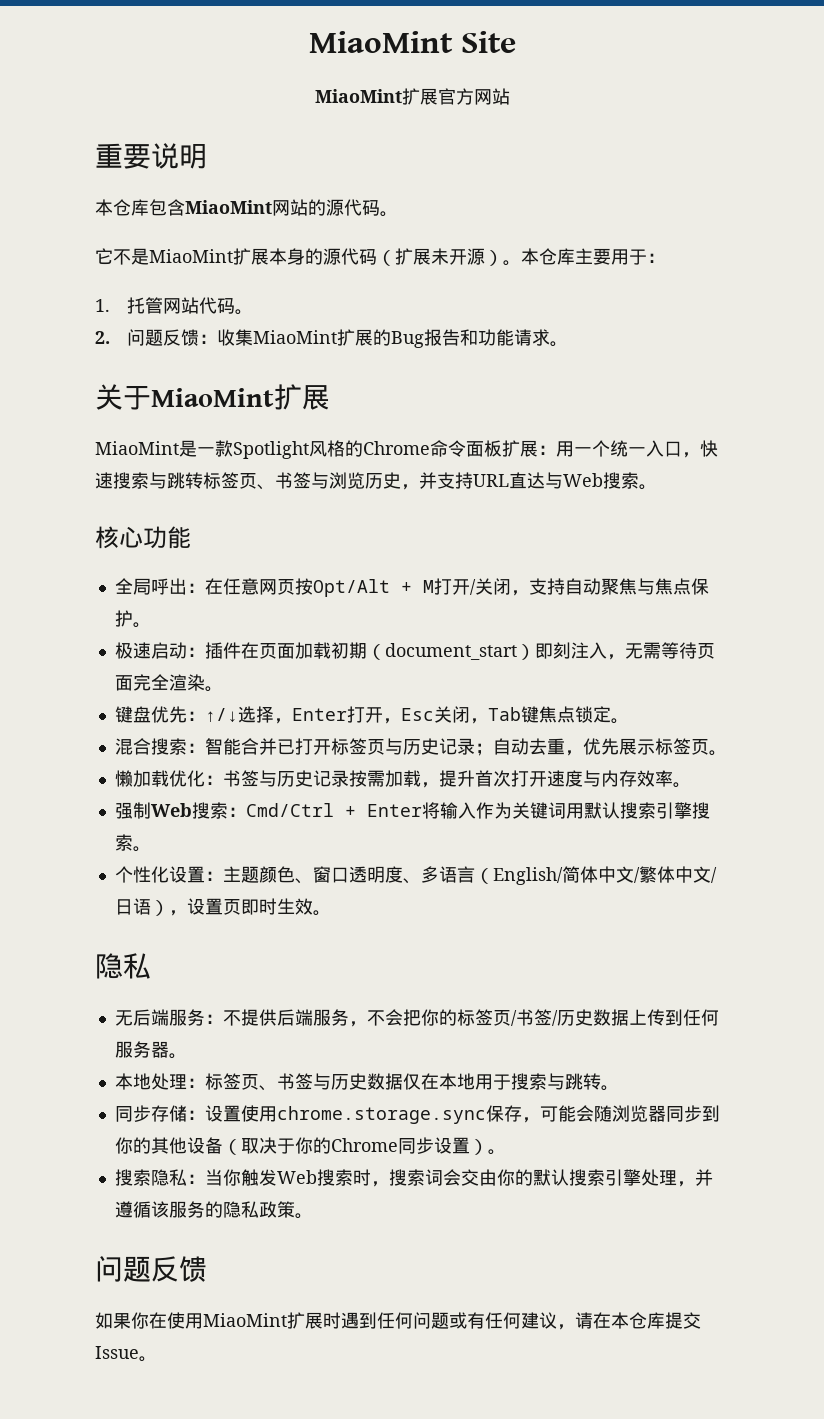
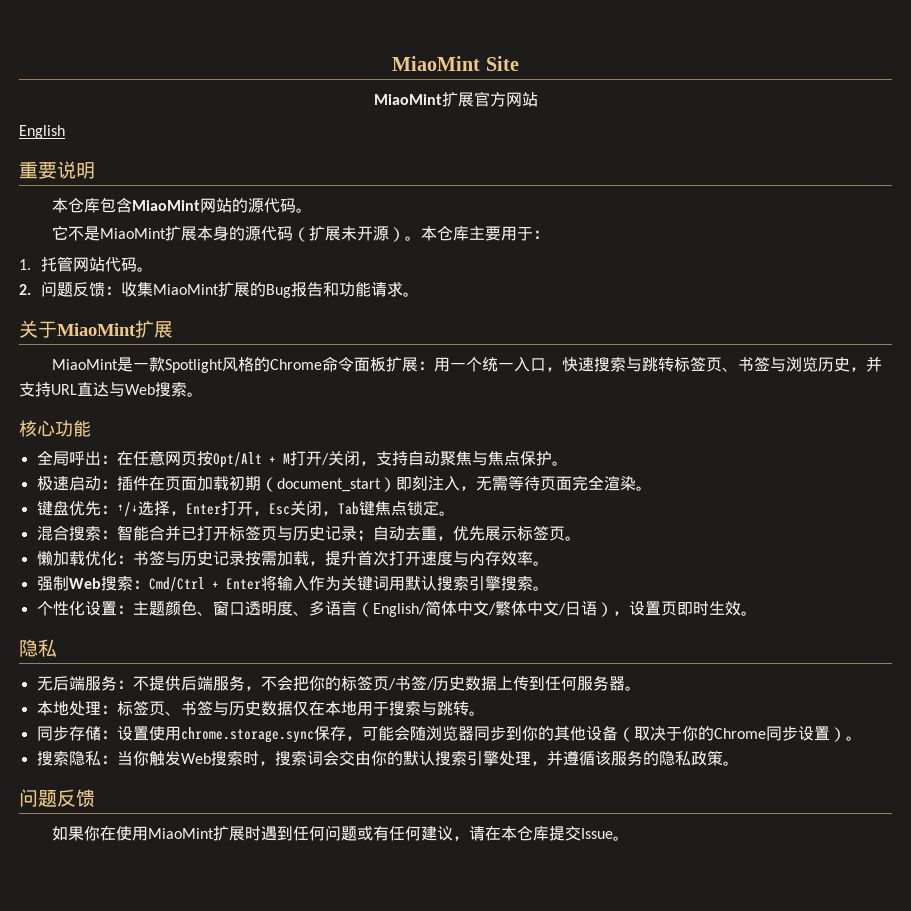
(510, 96) none -> [19,125,65,139] // English

